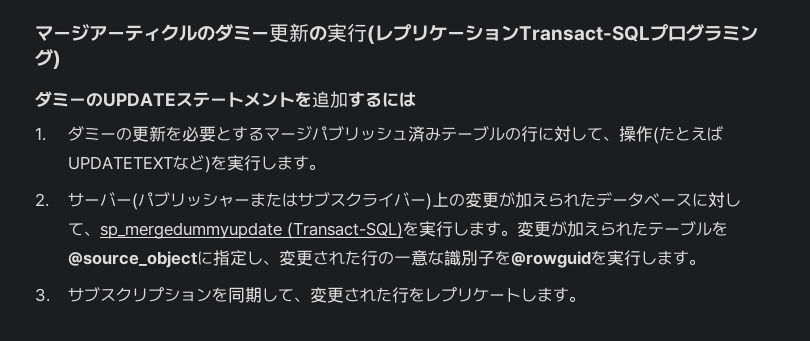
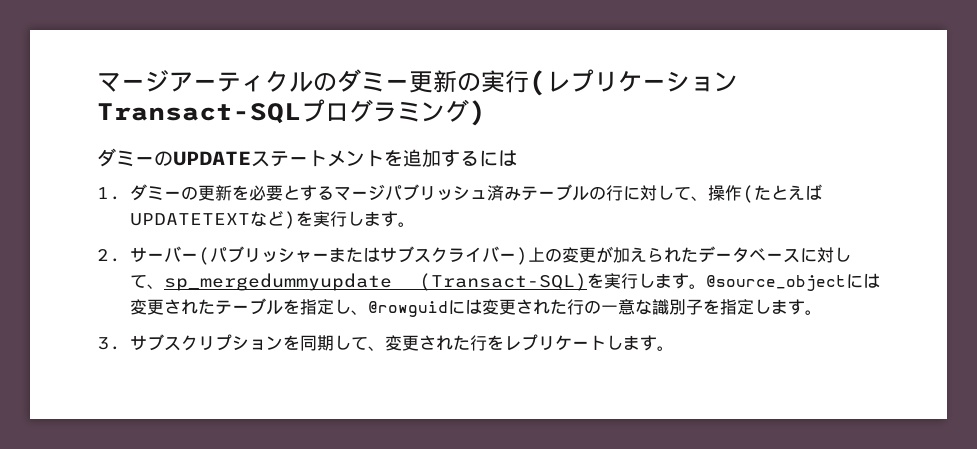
[516,221,616,237] 変更が加えら -> [706,273,880,291] [129,299,181,315] @source_objectには変更さ
[67,251,213,268] @source_objectに -> (300, 306) none
(279, 262) none -> [367,299,482,317] @rowguidには
[510,250,641,268] @rowguidを実行 -> [719,299,754,315] 指定

